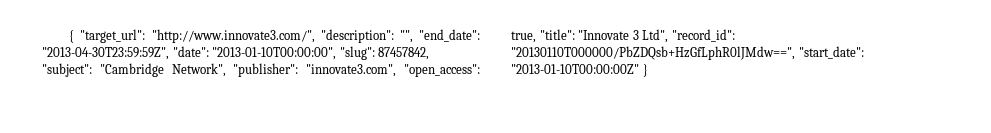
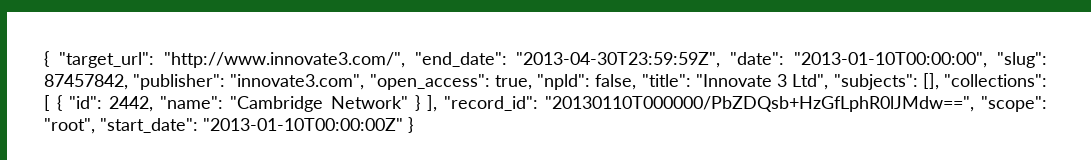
[320,29,413,43] "description": "", -> (405, 60) none
[42,63,226,77] "subject": "Cambridge Network", -> (128, 82) none
(536, 37) none -> [537,74,637,90] "npld": false,
[671,29,735,42] [511,46,795,60] "record_id": "20130110T000000/PbZDQsb+HzGfLphR0lJMdw==", -> [833,73,1048,90] [44,95,1047,112] [44,118,95,134] "subjects": [], "collections": [ { "id": 2442, "name": "Cambridge Network" } ], "record_id": "20130110T000000/PbZDQsb+HzGfLphR0lJMdw==", "scope": "root",

